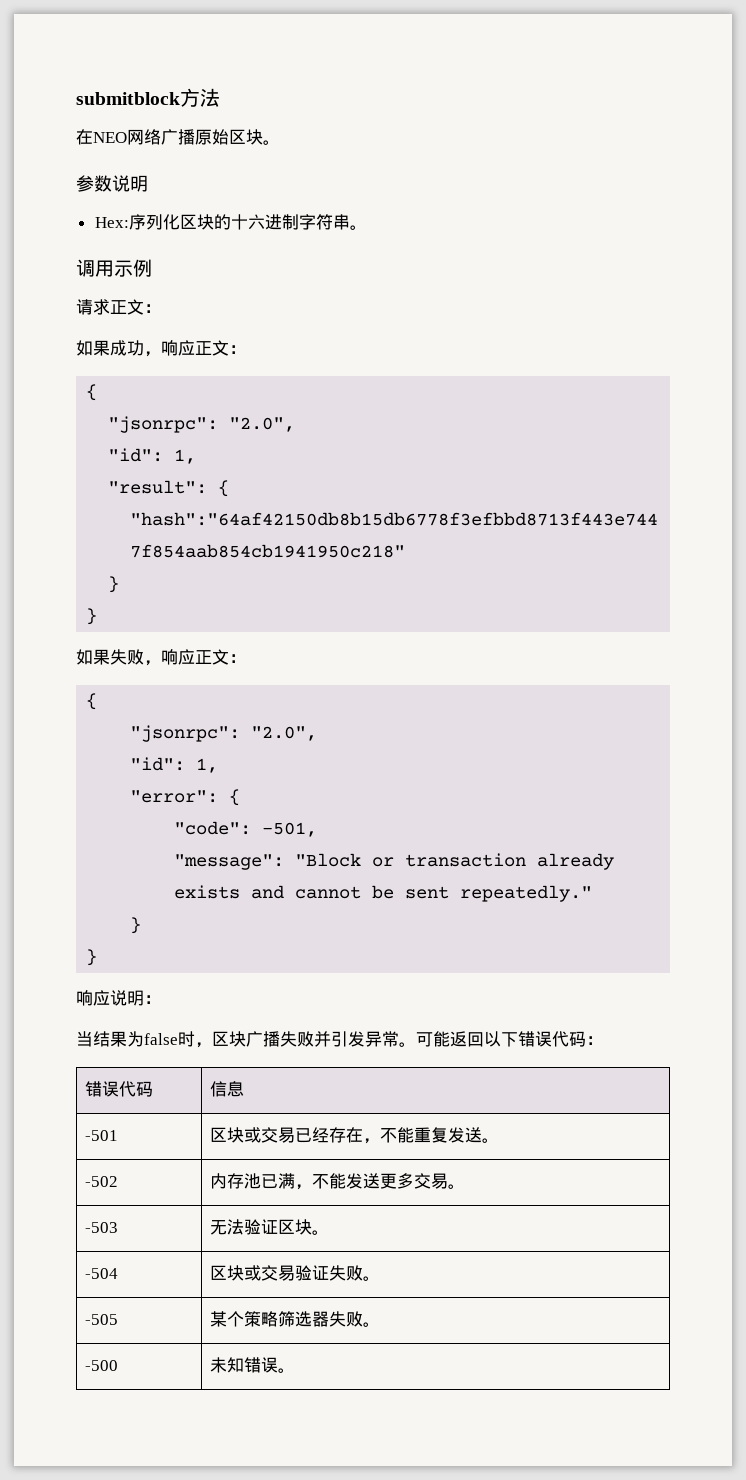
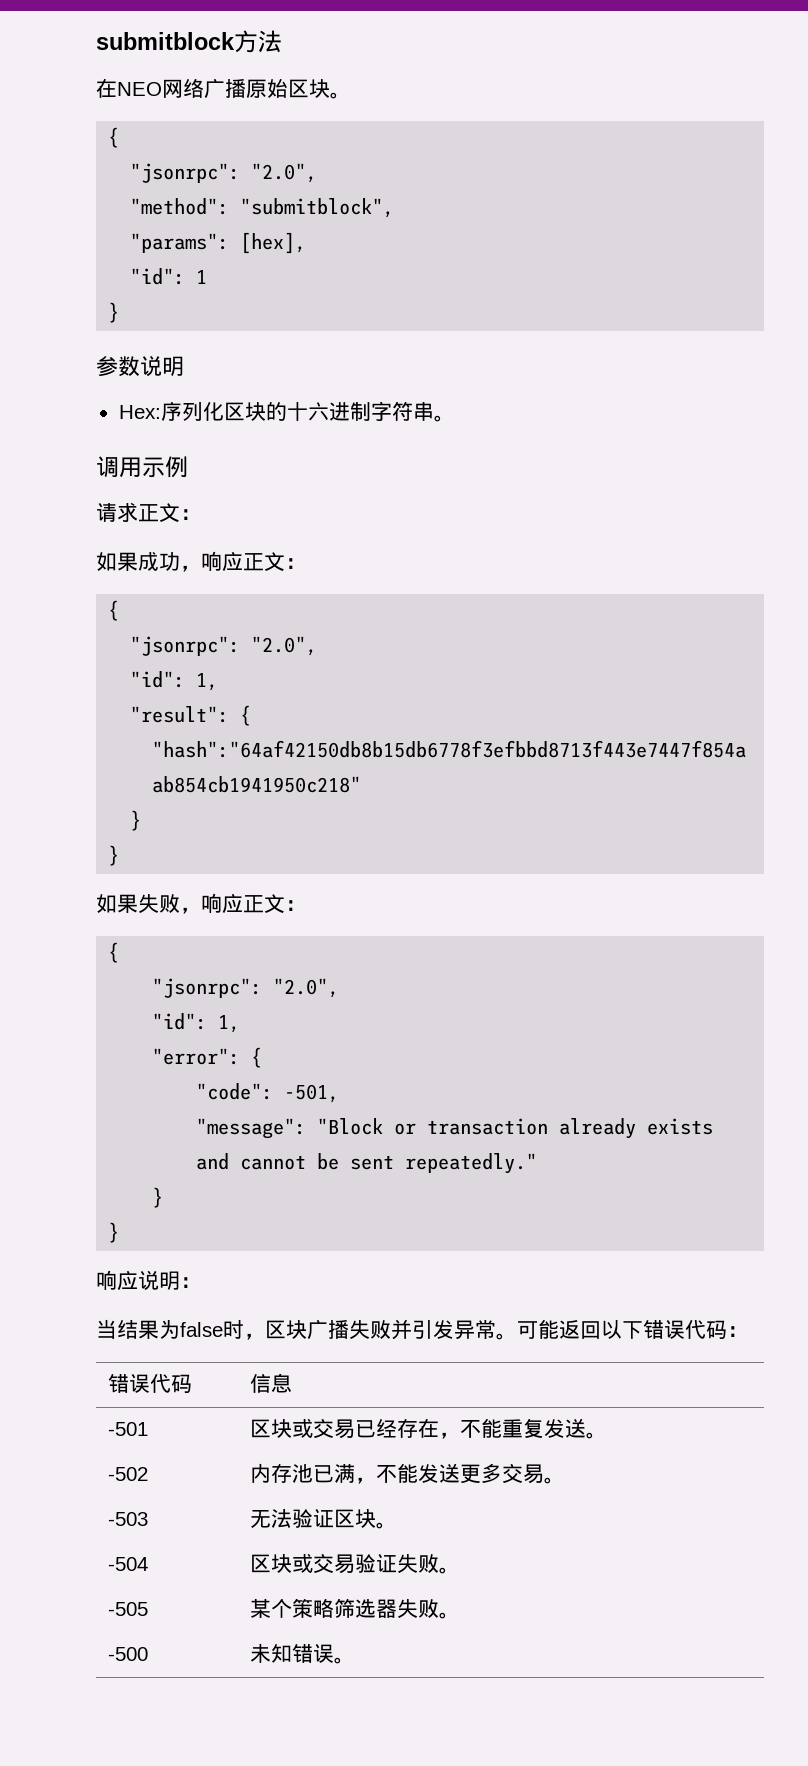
(280, 142) none -> [108,127,120,148] [130,163,318,183] [130,198,395,218] [130,232,307,254] [130,268,208,285] [108,302,120,323] // { // "jsonrpc": "2.0", // "method": "submitblock", // "params": [hex], // "id": 1 // }

